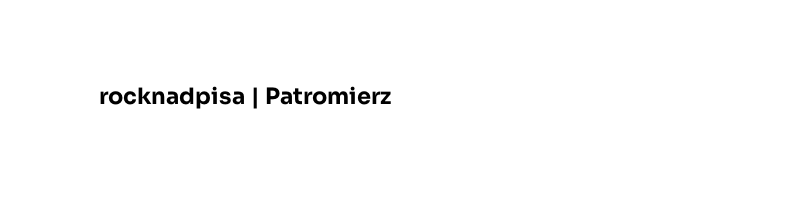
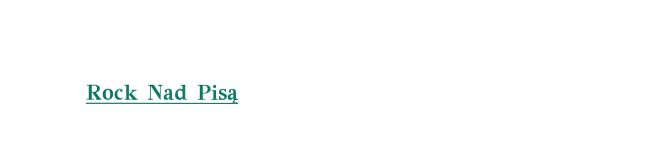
[99,86,392,109] rocknadpisa | Patromierz -> [85,84,238,104] Rock Nad Pisą

